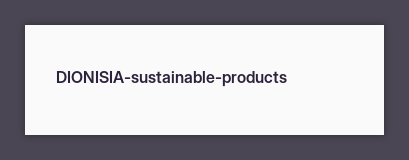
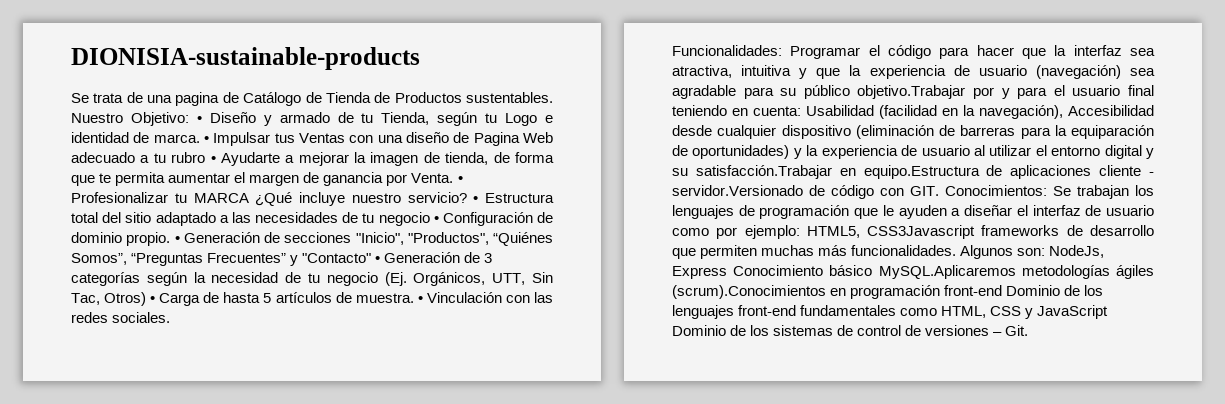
(287, 79) none -> [71,92,553,106] [71,112,554,126] [71,132,553,146] [71,152,554,166] [71,172,463,186] [71,192,554,206] [71,212,554,226] [71,232,553,246] [71,252,493,266] [71,272,554,286] [71,292,553,306] [71,312,171,323] [672,45,1155,59] [672,65,1155,79] [672,85,1154,99] [672,105,1154,119] [672,125,1154,139] [672,145,1154,159] [672,165,1154,179] [672,185,1154,199] [672,205,1154,219] [672,225,1154,239] [672,245,1105,259] [672,265,1154,279] [672,285,1104,299] [672,305,1109,319] [672,325,1029,336] // Se trata de una pagina de Catálogo de Tienda de Productos sustentables. Nuestro Objetivo: • Diseño y armado de tu Tienda, según tu Logo e identidad de marca. • Impulsar tus Ventas con una diseño de Pagina Web adecuado a tu rubro • Ayudarte a mejorar la imagen de tienda, de forma que te permita aumentar el margen de ganancia por Venta. • Profesionalizar tu MARCA ¿Qué incluye nuestro servicio? • Estructura total del sitio adaptado a las necesidades de tu negocio • Configuración de dominio propio. • Generación de secciones "Inicio", "Productos", “Quiénes Somos”, “Preguntas Frecuentes” y "Contacto" • Generación de 3 categorías según la necesidad de tu negocio (Ej. Orgánicos, UTT, Sin Tac, Otros) • Carga de hasta 5 artículos de muestra. • Vinculación con las redes sociales. // Funcionalidades: Programar el código para hacer que la interfaz sea atractiva, intuitiva y que la experiencia de usuario (navegación) sea agradable para su público objetivo.Trabajar por y para el usuario final teniendo en cuenta: Usabilidad (facilidad en la navegación), Accesibilidad desde cualquier dispositivo (eliminación de barreras para la equiparación de oportunidades) y la experiencia de usuario al utilizar el entorno digital y su satisfacción.Trabajar en equipo.Estructura de aplicaciones cliente - servidor.Versionado de código con GIT. Conocimientos: Se trabajan los lenguajes de programación que le ayuden a diseñar el interfaz de usuario como por ejemplo: HTML5, CSS3Javascript frameworks de desarrollo que permiten muchas más funcionalidades. Algunos son: NodeJs, Express Conocimiento básico MySQL.Aplicaremos metodologías ágiles (scrum).Conocimientos en programación front-end Dominio de los lenguajes front-end fundamentales como HTML, CSS y JavaScript Dominio de los sistemas de control de versiones – Git.

